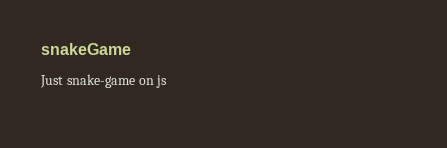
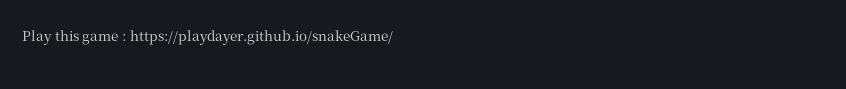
[41,43,131,55] [40,74,168,88] snakeGame // Just snake-game on js -> [22,30,393,45] Play this game : https://playdayer.github.io/snakeGame/

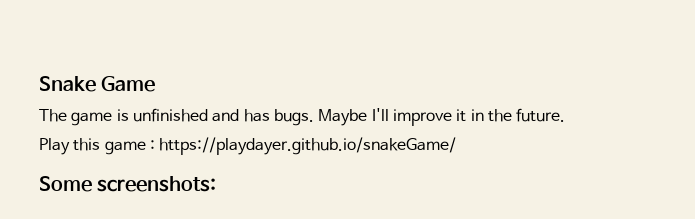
(22, 37) none -> [39,76,156,92] [39,108,566,126] Snake Game // The game is unfinished and has bugs. Maybe I'll improve it in the future. //
(393, 37) none -> [39,176,217,192] // Some screenshots:

